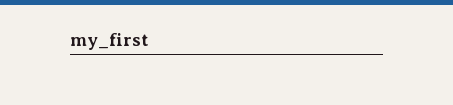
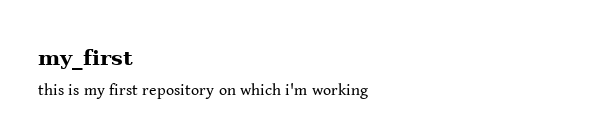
(149, 41) none -> [38,83,368,99] // this is my first repository on which i'm working

